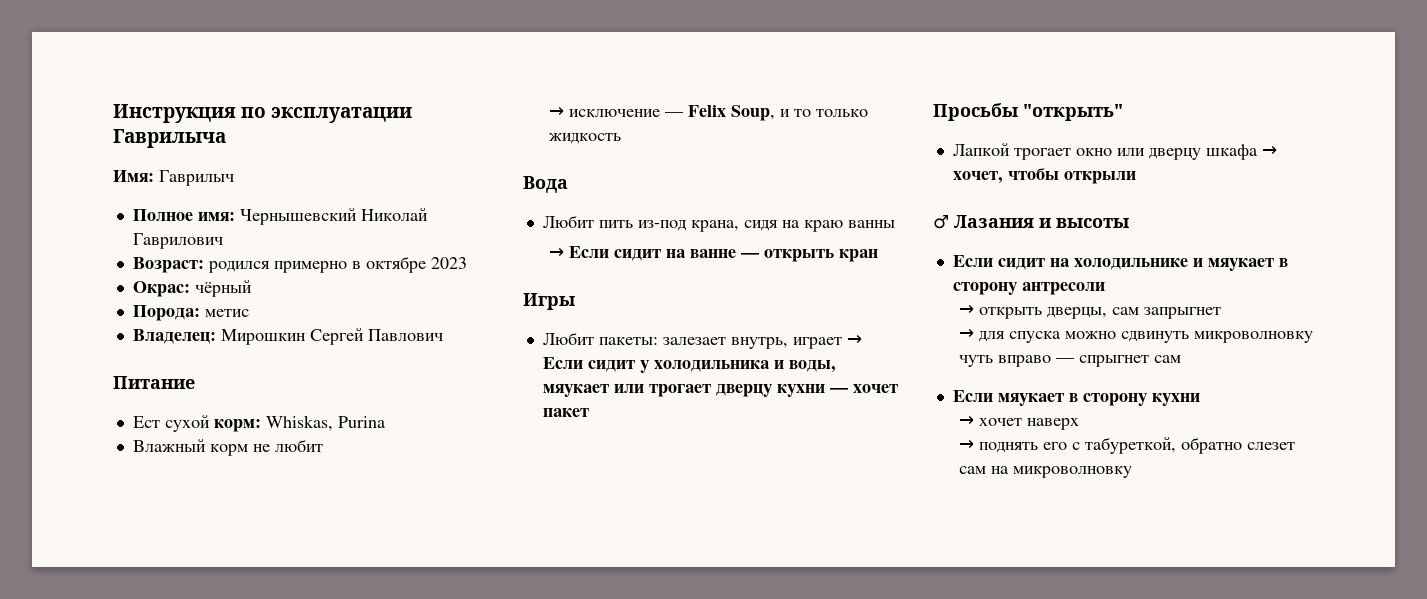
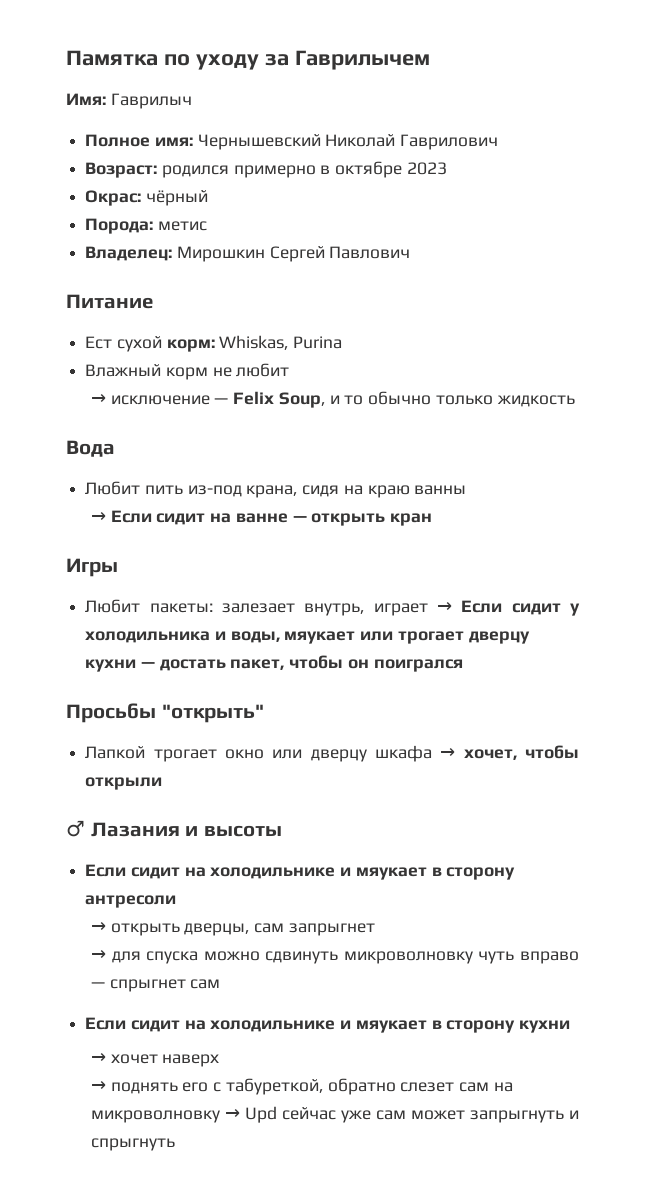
[113,104,413,123] [113,129,226,148] Инструкция по эксплуатации Гаврилыча -> [66,50,430,70] Памятка по уходу за Гаврилычем
(812, 113) none -> [368,391,432,405] обычно
[852,384,898,393] [542,408,589,417] хочет пакет -> [159,655,463,672] достать пакет, чтобы он поигрался
(993, 396) none -> [130,1020,352,1032] сидит на холодильнике и
(1133, 472) none -> [224,1106,580,1123] [90,1138,175,1151] → Upd сейчас уже сам может запрыгнуть и спрыгнуть

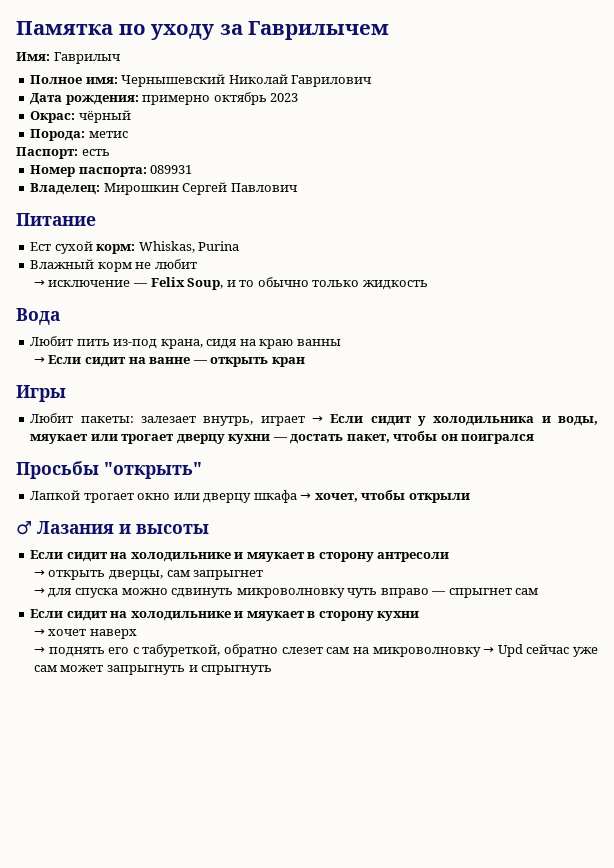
[85,161,403,178] Возраст: родился примерно в октябре -> [30,92,267,105] Дата рождения: примерно октябрь
(207, 226) none -> [16,147,110,159] [30,165,193,177] // Паспорт: есть // Номер паспорта: 089931

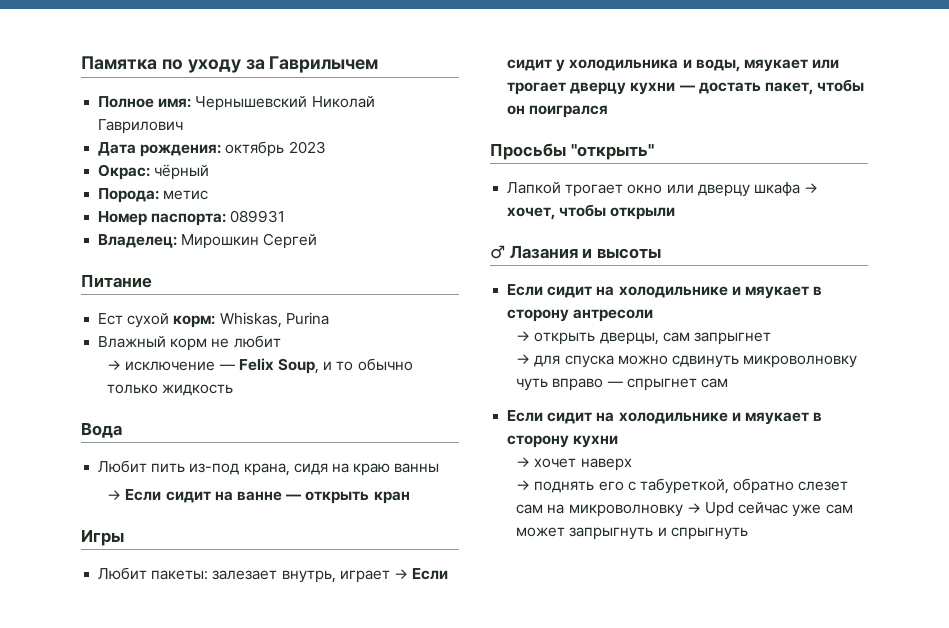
[16,52,121,64] // Имя: Гаврилыч -> (379, 64) none
[142,95,211,105] примерно -> (222, 150) none
[16,147,110,159] // Паспорт: есть -> (209, 195) none
[230,183,298,192] Павлович -> (318, 241) none

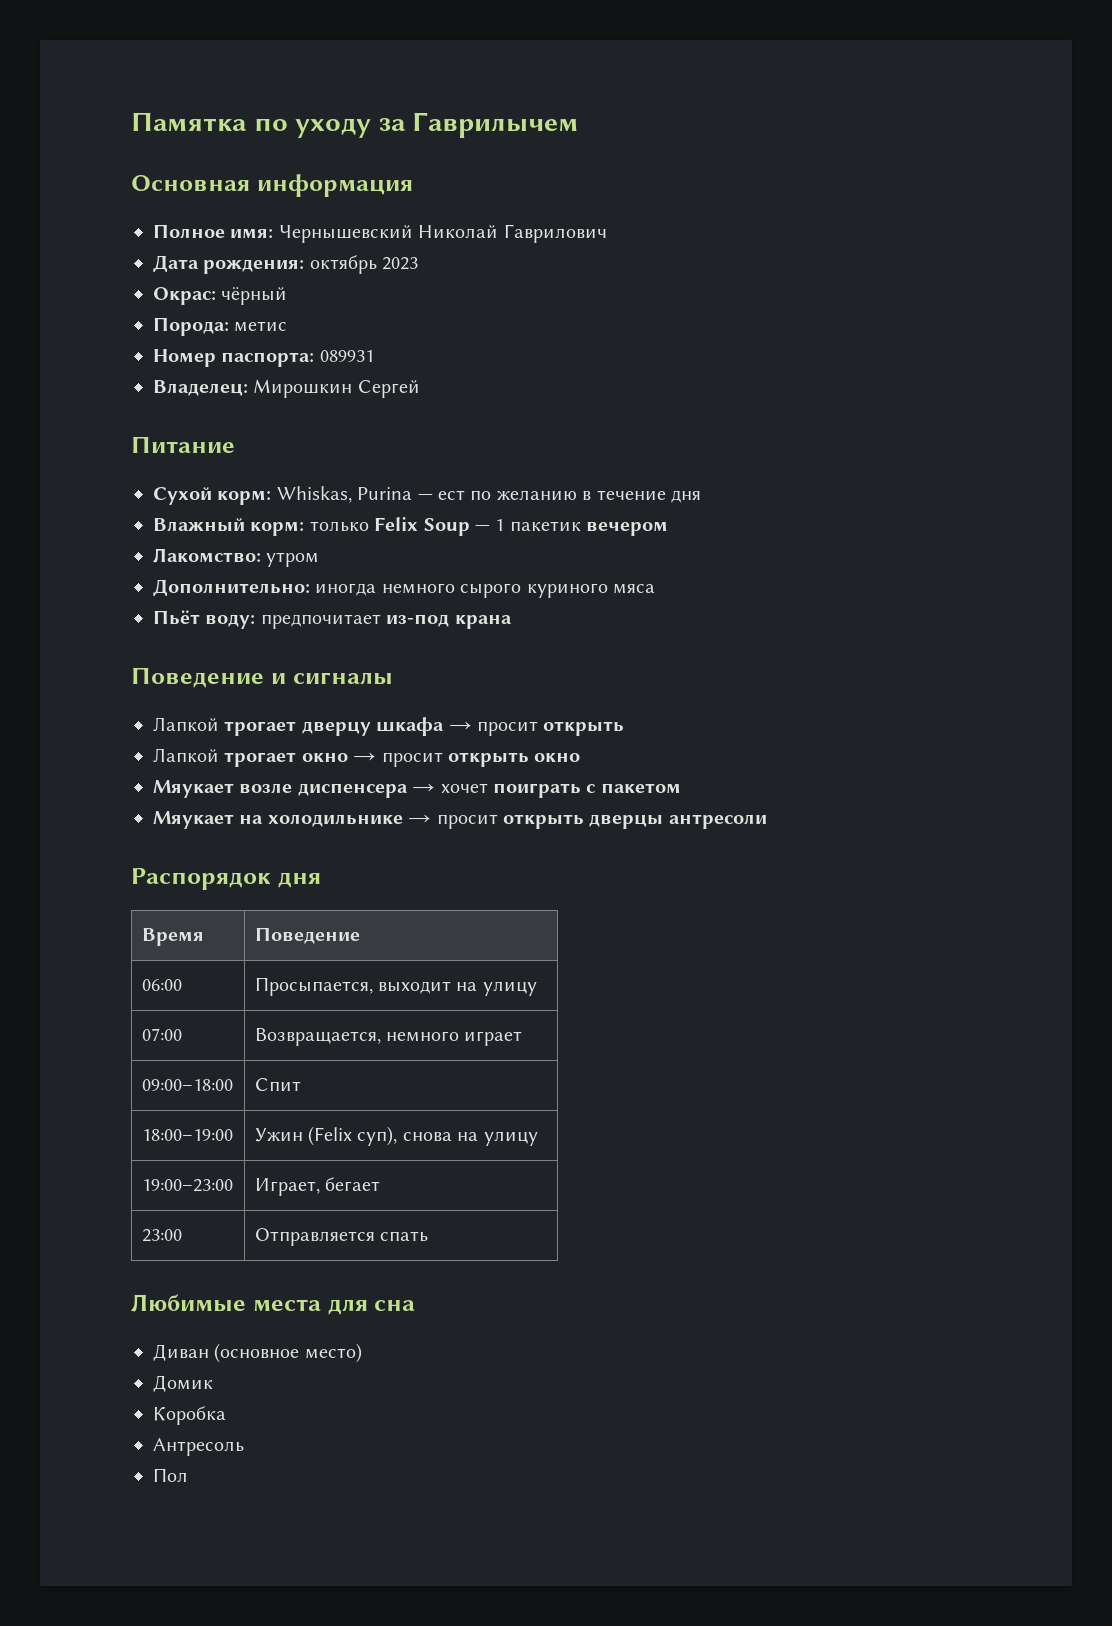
(379, 64) none -> [131,174,413,197] // Основная информация
[98,313,170,328] Ест сухой -> [153,487,212,505] Сухой
[98,335,281,351] [107,358,413,374] [107,384,234,396] [81,422,122,438] [98,460,440,476] [107,489,410,504] [81,529,124,546] [98,567,449,583] [507,59,840,72] [507,79,865,95] [507,105,609,118] [490,143,654,160] [507,182,819,197] [507,204,676,220] [490,245,661,259] [507,284,823,299] [507,309,654,322] [516,331,772,345] [516,354,858,368] [516,378,729,391] [507,410,823,425] [507,435,619,448] [516,457,632,471] [516,478,849,494] [516,502,853,517] [516,527,748,540] // Влажный корм не любит // → исключение — Felix Soup, и то обычно только жидкость // Вода // Любит пить из-под крана, сидя на краю ванны // → Если сидит на ванне — открыть кран // Игры // Любит пакеты: залезает внутрь, играет → Если сидит у холодильника и воды, мяукает или трогает дверцу кухни — достать пакет, чтобы он поигрался // Просьбы "открыть" // Лапкой трогает окно или дверцу шкафа → хочет, чтобы открыли // ♂ Лазания и высоты // Если сидит на холодильнике и мяукает в сторону антресоли // → открыть дверцы, сам запрыгнет // → для спуска можно сдвинуть микроволновку чуть вправо — спрыгнет сам // Если сидит на холодильнике и мяукает в сторону кухни // → хочет наверх // → поднять его с табуреткой, обратно слезет сам на микроволновку → Upd сейчас уже сам может запрыгнуть и спрыгнуть -> [417,490,701,503] [153,517,669,536] [153,548,320,567] [153,579,655,598] [153,610,512,629] [131,667,393,688] [153,717,625,736] [153,748,581,767] [153,780,681,798] [153,811,767,829] [131,868,321,890] [141,928,204,946] [254,927,360,944] [141,979,182,991] [254,977,537,996] [141,1028,182,1041] [254,1028,523,1046] [141,1079,233,1091] [254,1078,301,1091] [141,1129,233,1141] [254,1126,538,1146] [141,1179,233,1192] [254,1177,381,1196] [141,1229,182,1242] [254,1228,429,1246] [131,1294,416,1315] [153,1343,362,1363] [153,1375,213,1392] [153,1406,226,1425] [153,1438,244,1456] [153,1468,188,1482] — ест по желанию в течение дня // Влажный корм: только Felix Soup — 1 пакетик вечером // Лакомство: утром // Дополнительно: иногда немного сырого куриного мяса // Пьёт воду: предпочитает из-под крана // Поведение и сигналы // Лапкой трогает дверцу шкафа → просит открыть // Лапкой трогает окно → просит открыть окно // Мяукает возле диспенсера → хочет поиграть с пакетом // Мяукает на холодильнике → просит открыть дверцы антресоли // Распорядок дня // Время | Поведение // 06:00 | Просыпается, выходит на улицу // 07:00 | Возвращается, немного играет // 09:00–18:00 | Спит // 18:00–19:00 | Ужин (Felix суп), снова на улицу // 19:00–23:00 | Играет, бегает // 23:00 | Отправляется спать // Любимые места для сна // Диван (основное место) // Домик // Коробка // Антресоль // Пол

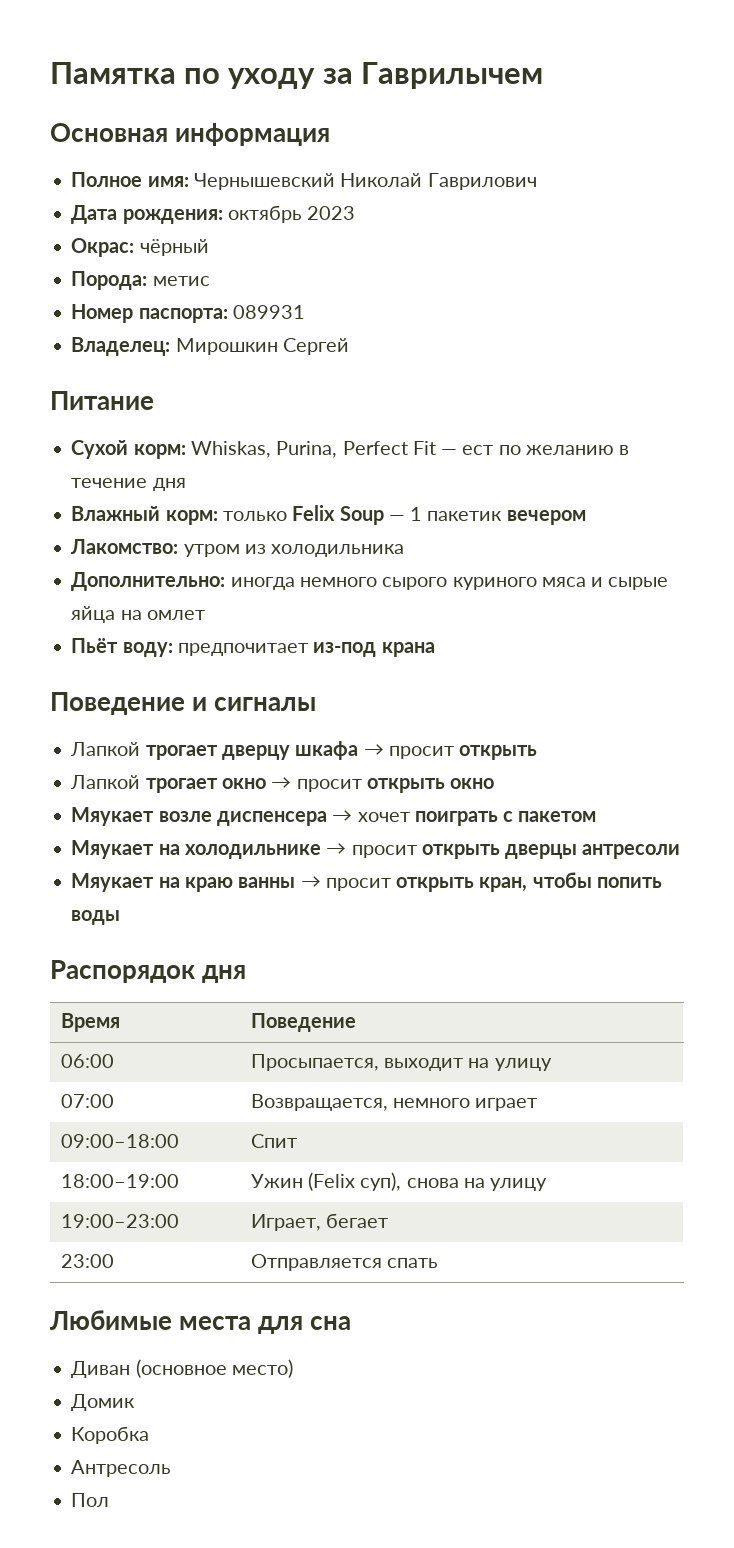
[357,487,413,500] Purina -> [276,441,436,458] Purina, Perfect Fit
(320, 559) none -> [244,544,405,557] из холодильника
(655, 589) none -> [591,577,669,590] [71,606,205,623] и сырые яйца на омлет
(767, 821) none -> [71,872,662,892] [71,910,121,925] // Мяукает на краю ванны → просит открыть кран, чтобы попить воды

